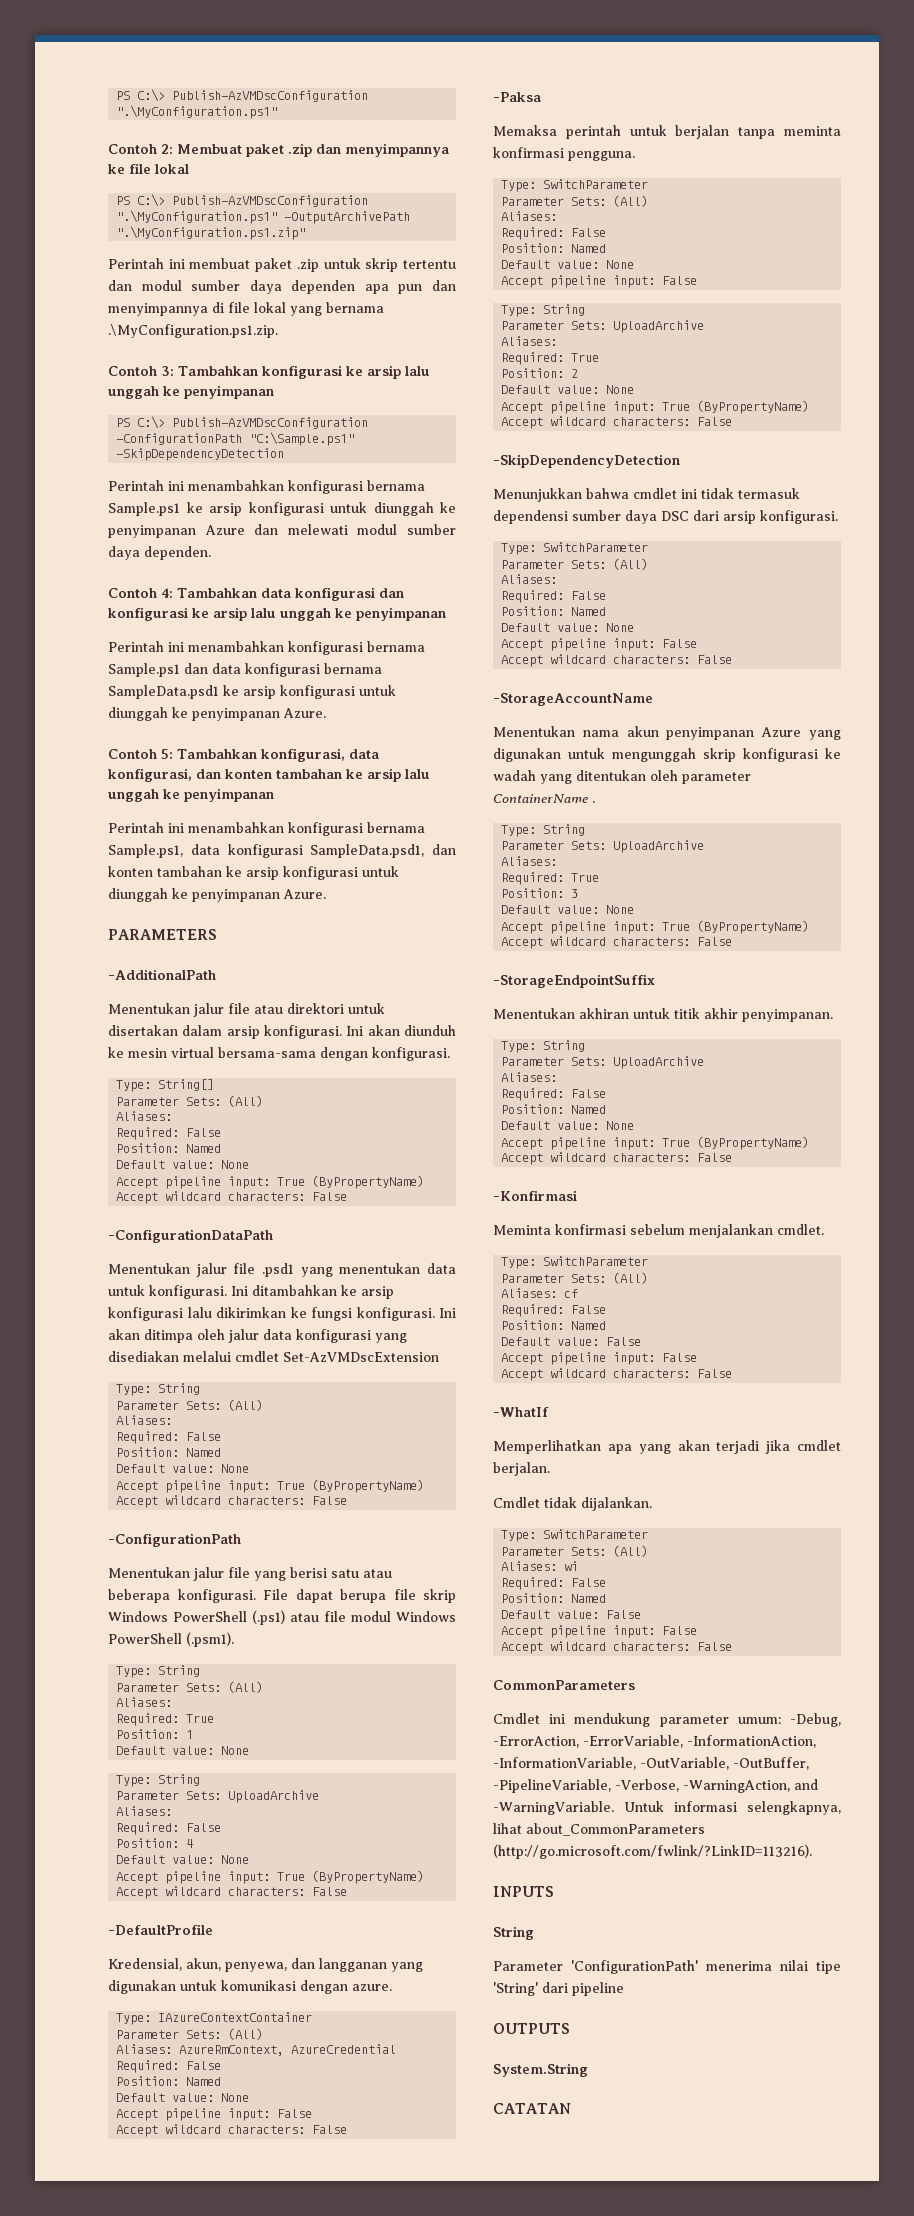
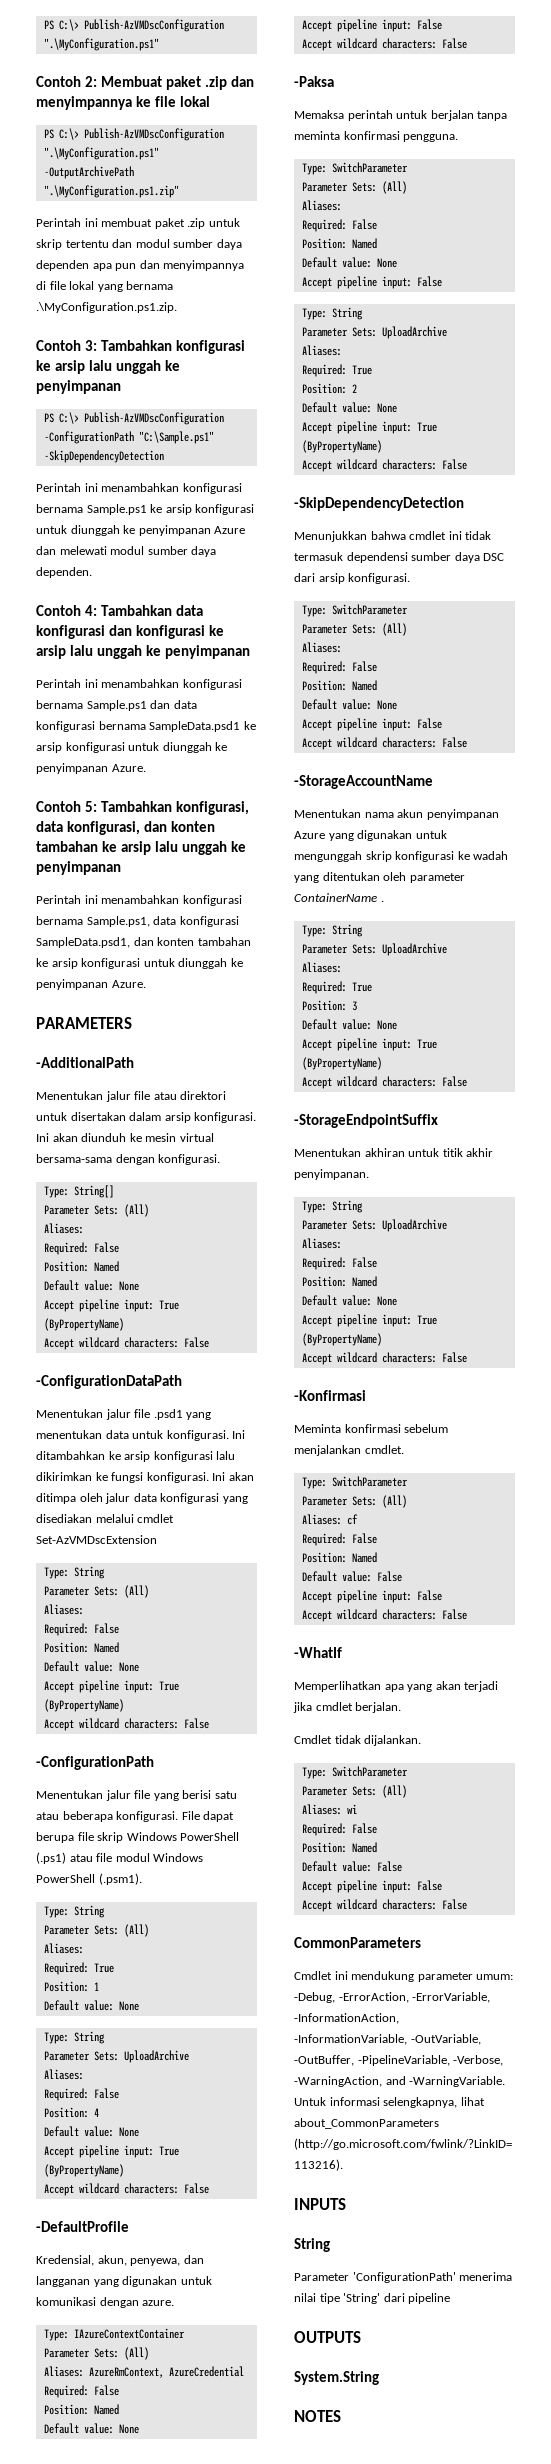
[493,2103,571,2114] CATATAN -> [294,2410,341,2422] NOTES

